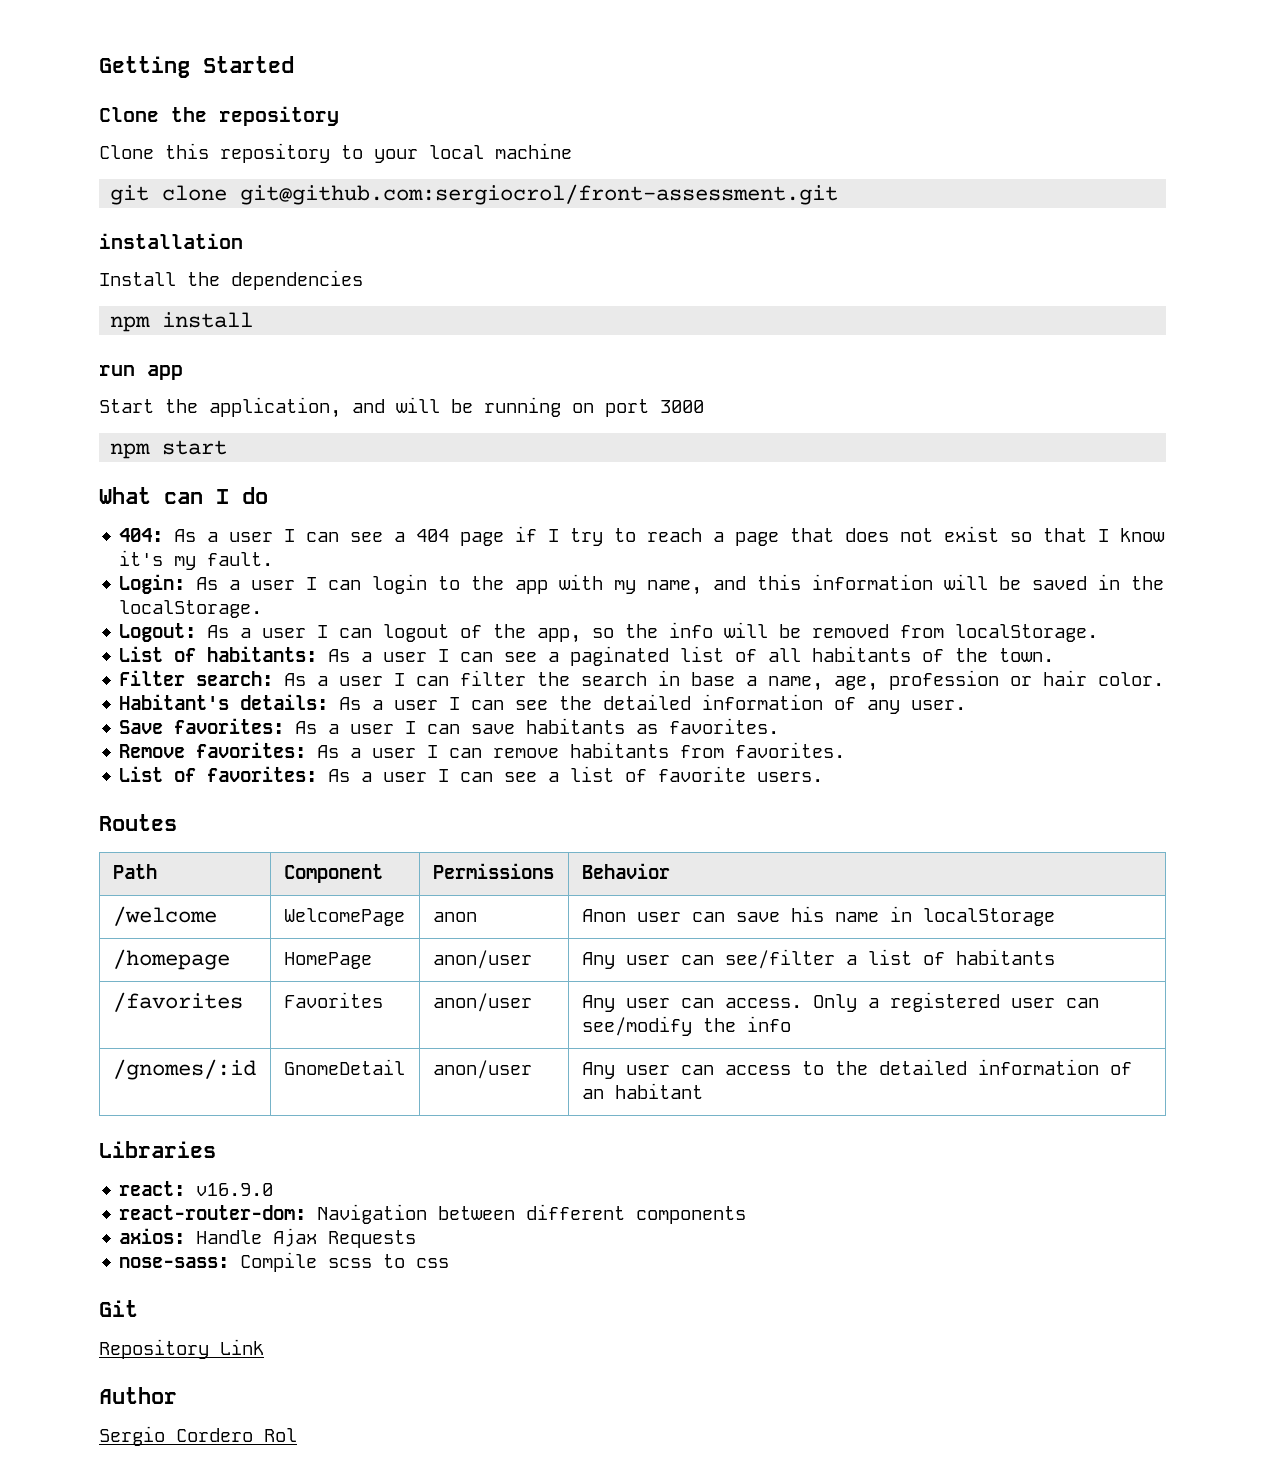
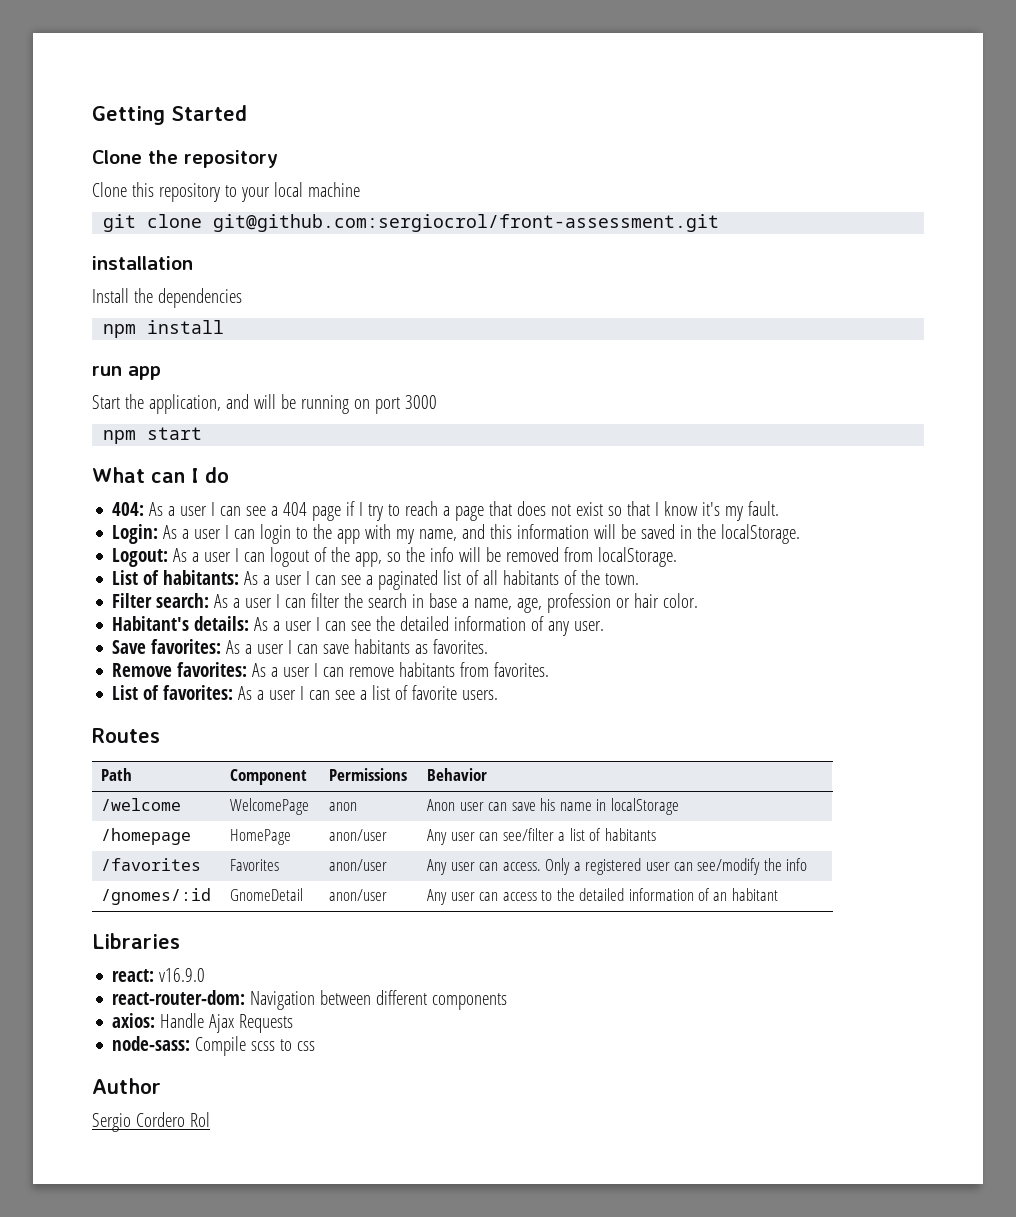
[119,1257,230,1268] nose-sass: -> [112,1036,191,1051] node-sass:
[99,1300,138,1317] [99,1339,264,1359] // Git // Repository Link -> (316, 1046) none

